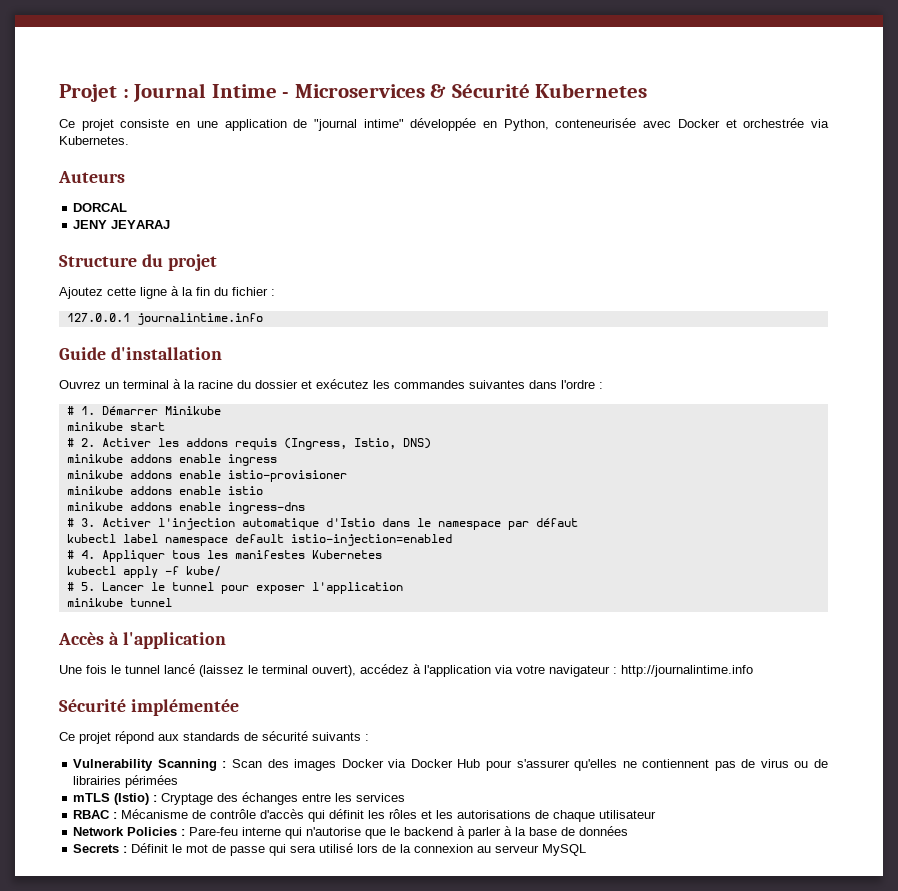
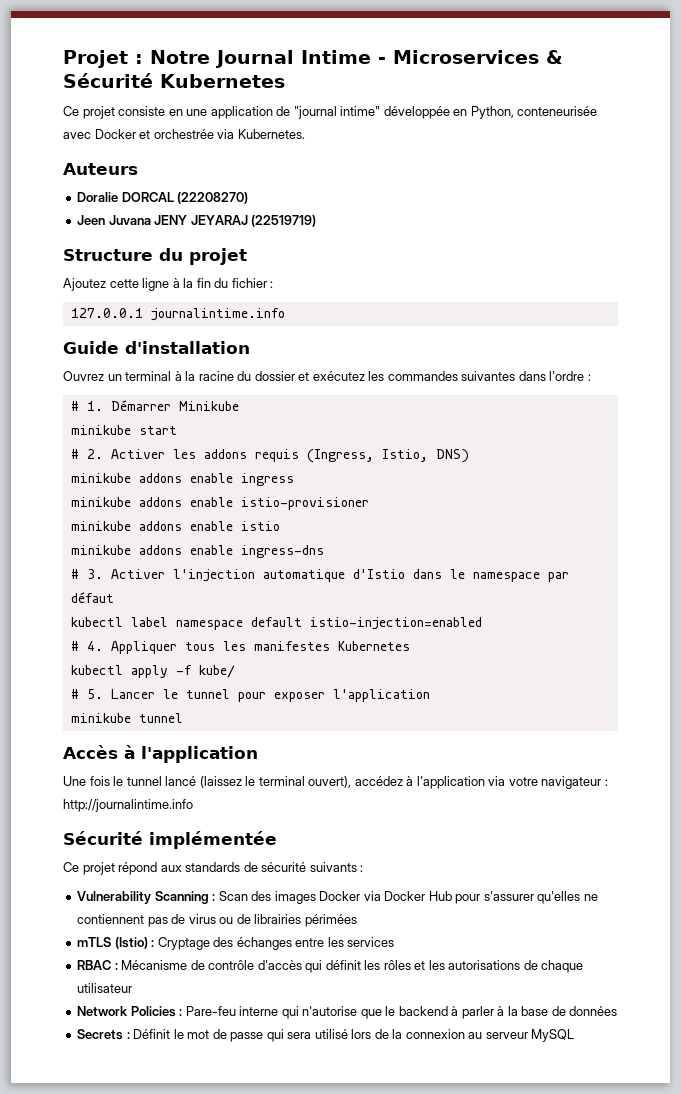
(129, 93) none -> [150,50,210,64] Notre
(125, 177) none -> [77,192,119,202] Doralie
(128, 207) // -> [177,192,249,204] [77,215,151,225] (22208270) // Jeen Juvana
(171, 224) none -> [251,215,317,227] (22519719)

